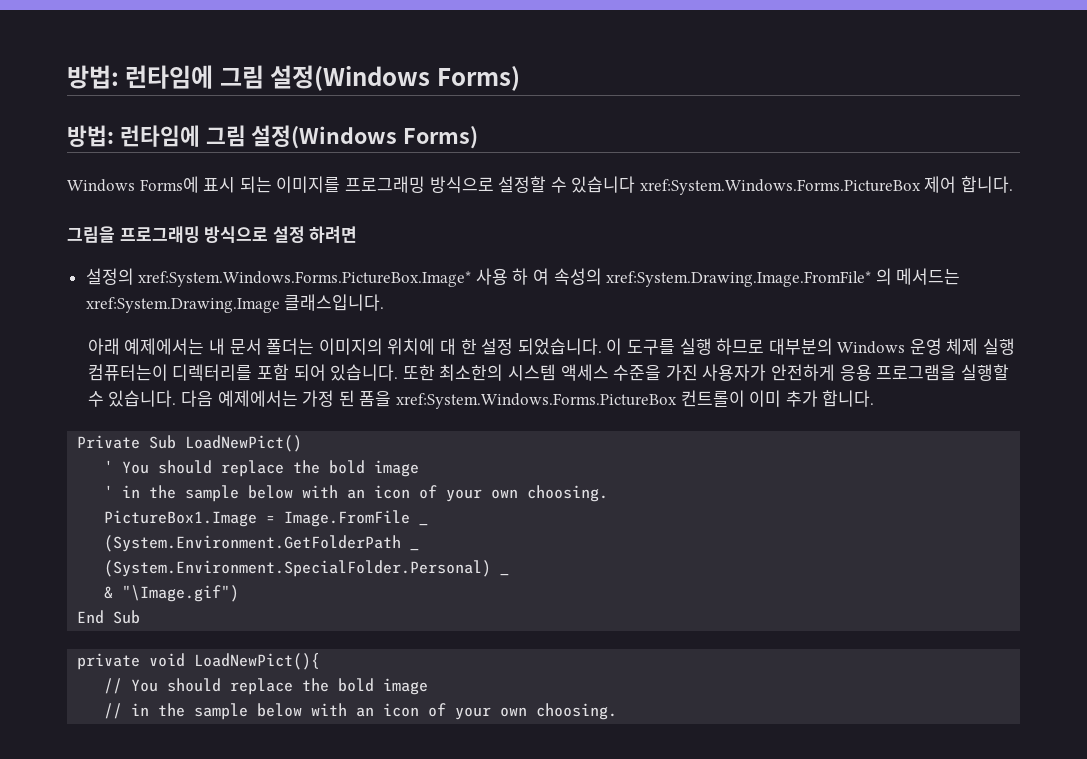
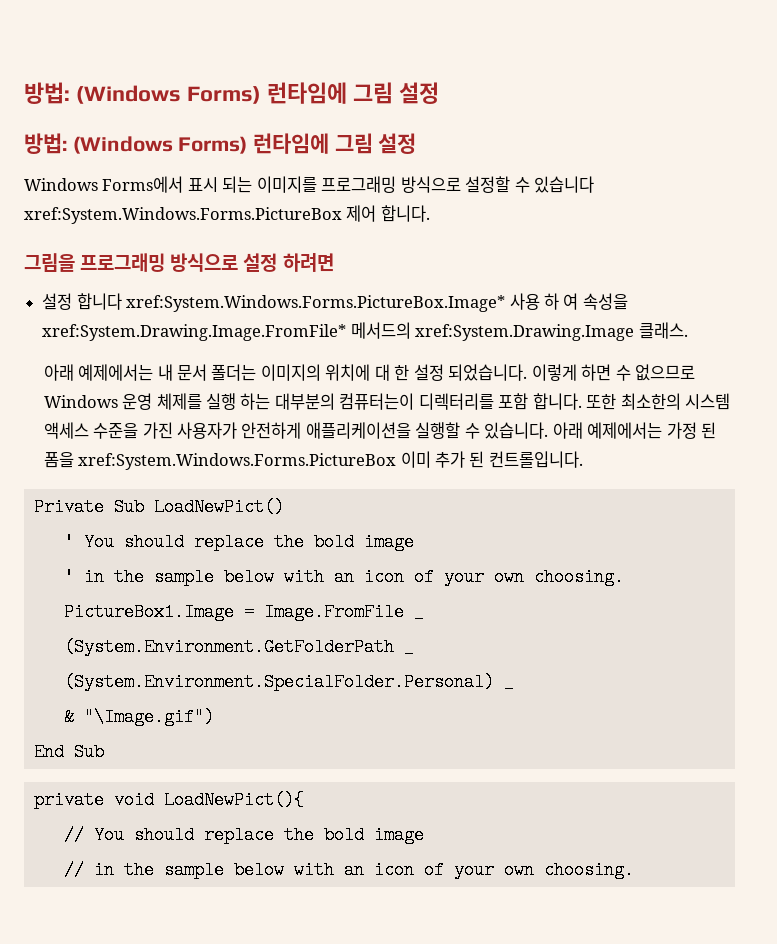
[67,65,520,91] [67,125,479,149] [67,176,199,193] 방법: 런타임에 그림 설정(Windows Forms) // 방법: 런타임에 그림 설정(Windows Forms) // Windows Forms에 -> [24,82,439,104] [24,133,417,154] [24,176,184,193] 방법: (Windows Forms) 런타임에 그림 설정 // 방법: (Windows Forms) 런타임에 그림 설정 // Windows Forms에서
[85,268,134,285] 설정의 -> [42,293,122,310] 설정 합니다
[553,268,961,287] [85,294,385,313] 속성의 xref:System.Drawing.Image.FromFile* 의 메서드는 xref:System.Drawing.Image 클래스입니다. -> [582,293,628,310] [42,322,688,341] 속성을 xref:System.Drawing.Image.FromFile* 메서드의 xref:System.Drawing.Image 클래스.
[606,338,1016,355] 이 도구를 실행 하므로 대부분의 Windows 운영 체제 실행 -> [531,364,696,381] [43,393,335,410] 이렇게 하면 수 없으므로 Windows 운영 체제를 실행 하는 대부분의
[293,364,399,381] 되어 있습니다. -> [532,393,582,410] 합니다.
[839,364,957,381] 응용 프로그램을 -> [305,422,411,439] 애플리케이션을
[181,390,214,407] 다음 -> [552,422,583,439] 아래
[680,390,745,407] 컨트롤이 -> (397, 461) none
[822,390,875,407] 합니다. -> [469,451,583,468] 된 컨트롤입니다.

